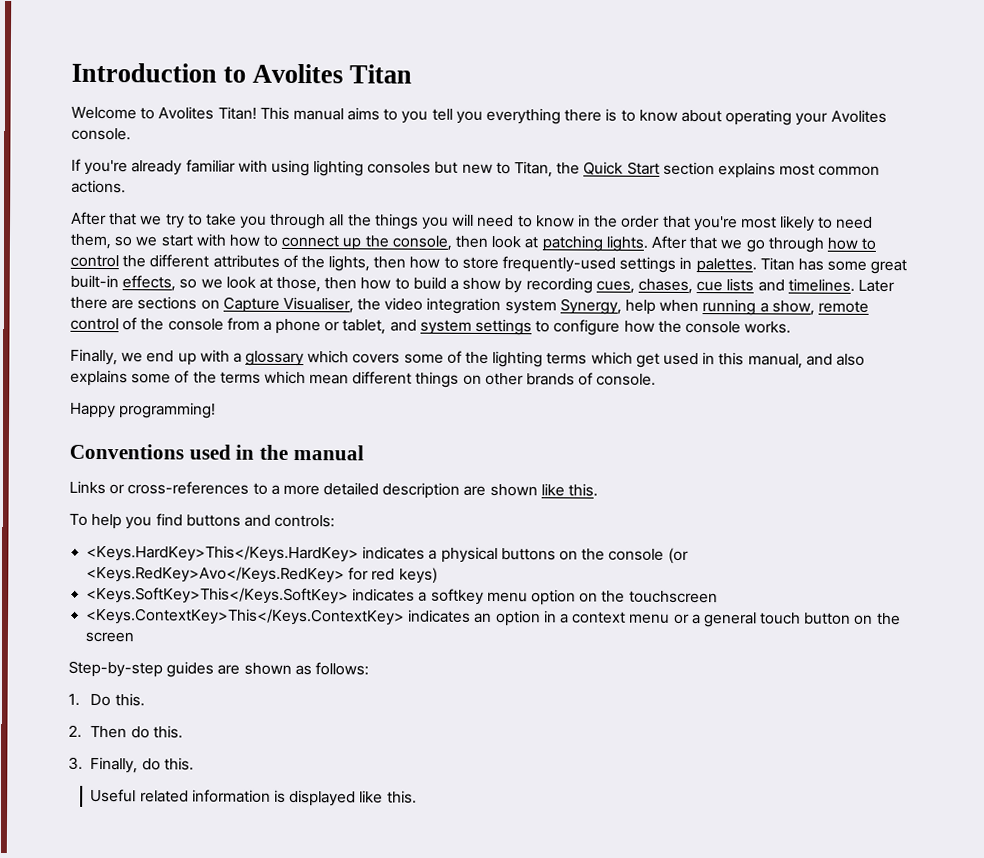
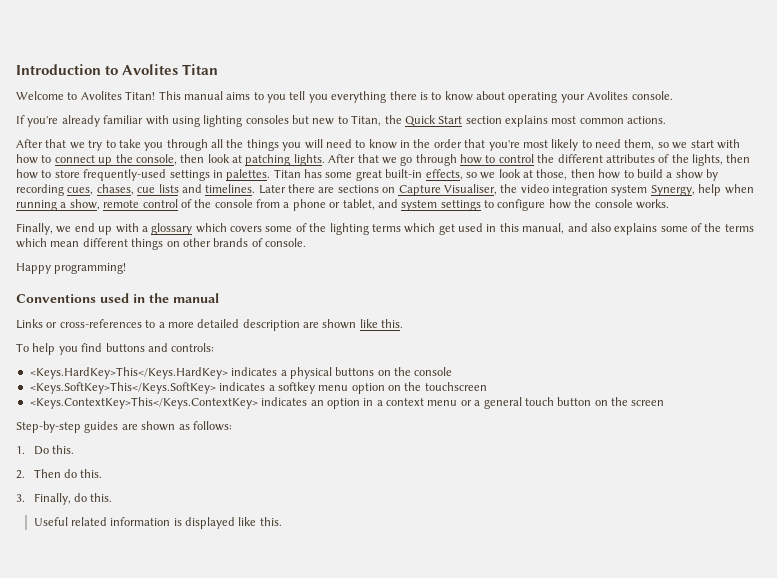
[667,547,689,564] [86,565,438,584] (or <Keys.RedKey>Avo</Keys.RedKey> for red keys) -> (453, 371) none

